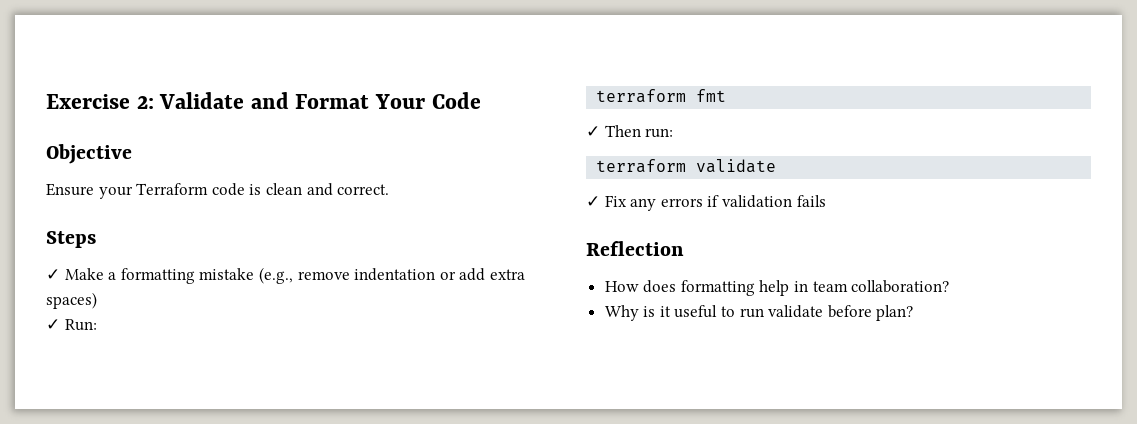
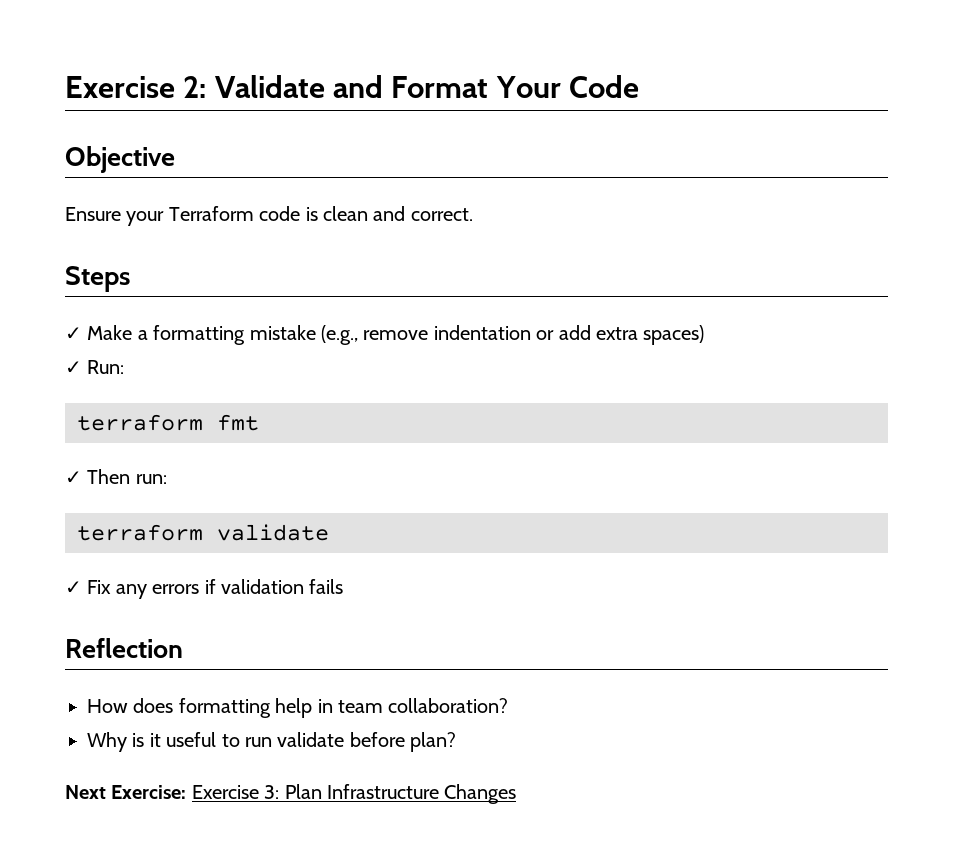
(914, 313) none -> [65,784,517,804] // Next Exercise: Exercise 3: Plan Infrastructure Changes

